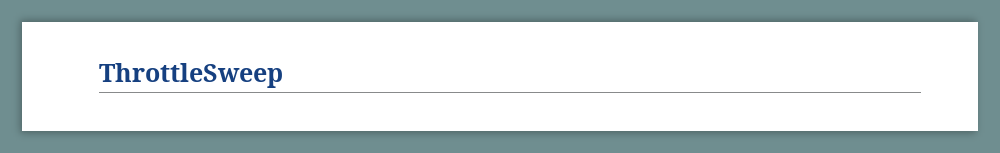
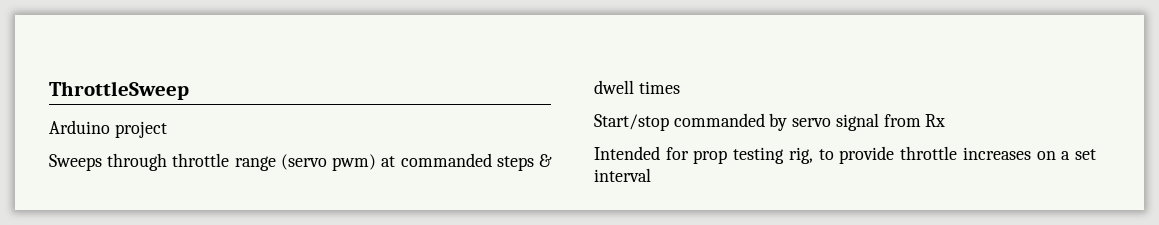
(283, 75) none -> [49,120,167,138] [49,153,552,171] [594,80,680,94] [594,113,946,131] [594,146,1096,164] [594,168,651,182] // Arduino project // Sweeps through throttle range (servo pwm) at commanded steps & dwell times // Start/stop commanded by servo signal from Rx // Intended for prop testing rig, to provide throttle increases on a set interval

